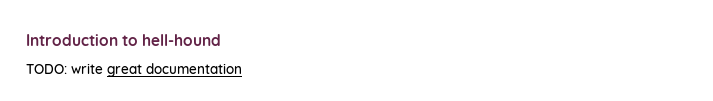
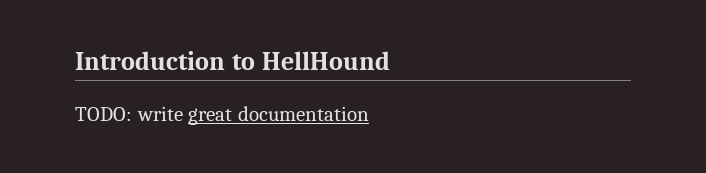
[142,34,222,46] hell-hound -> [262,51,391,70] HellHound

